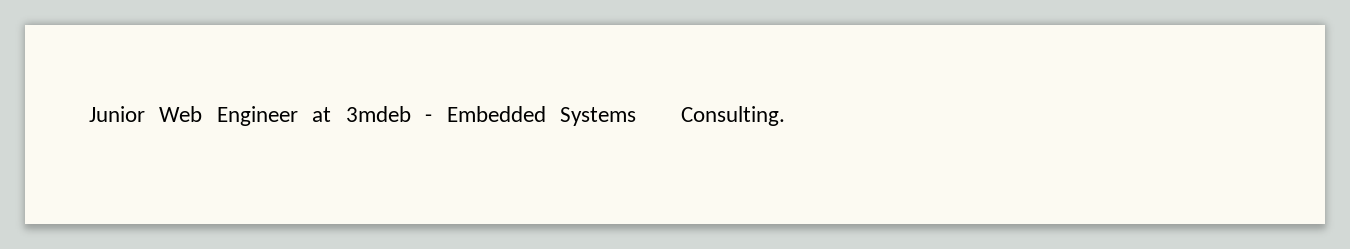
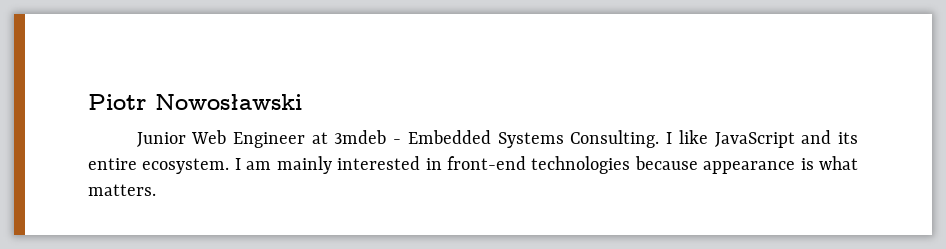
(89, 114) none -> [88,94,302,110] Piotr Nowosławski //
(785, 116) none -> [666,130,858,148] [88,156,858,174] [88,184,156,196] I like JavaScript and its entire ecosystem. I am mainly interested in front-end technologies because appearance is what matters.

